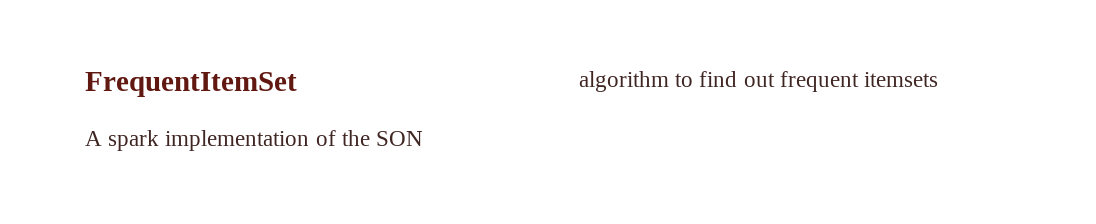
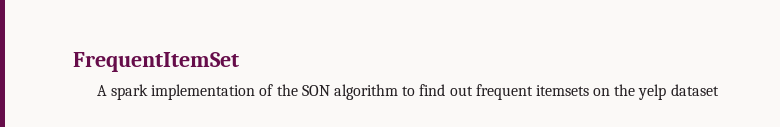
(939, 79) none -> [593,84,719,100] on the yelp dataset

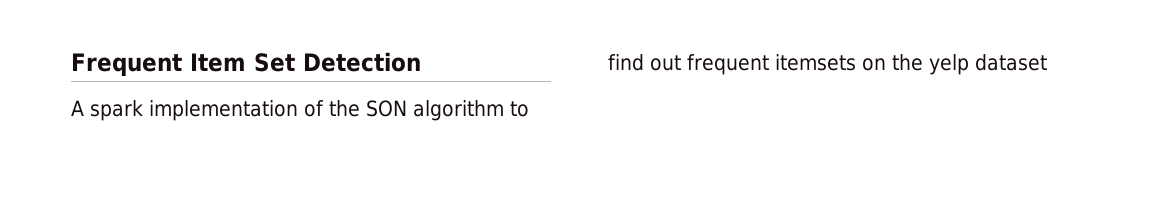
[73,52,239,72] FrequentItemSet -> [71,52,421,76] Frequent Item Set Detection

